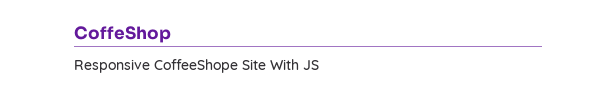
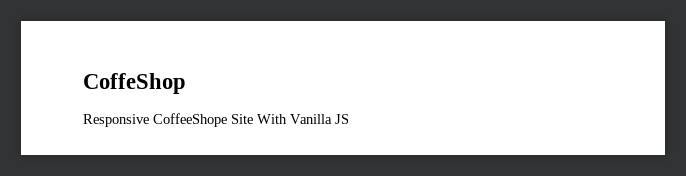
(299, 64) none -> [290,114,332,124] Vanilla

